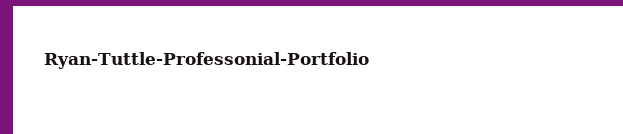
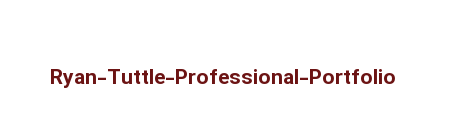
[44,52,369,69] Ryan-Tuttle-Professonial-Portfolio -> [50,69,396,88] Ryan-Tuttle-Professional-Portfolio

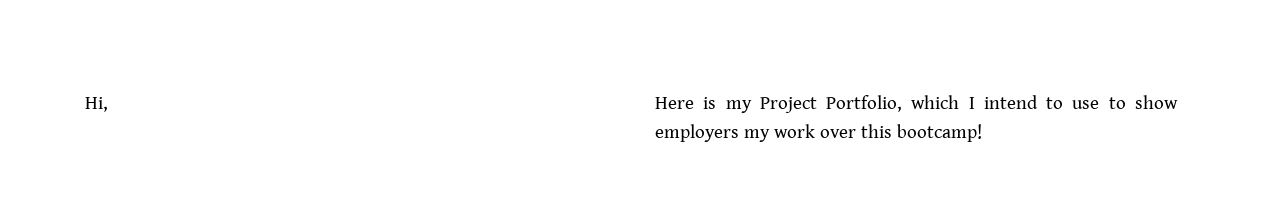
[50,69,396,88] Ryan-Tuttle-Professional-Portfolio -> [85,97,108,112] [655,95,1178,113] [655,124,982,142] Hi, // Here is my Project Portfolio, which I intend to use to show employers my work over this bootcamp!

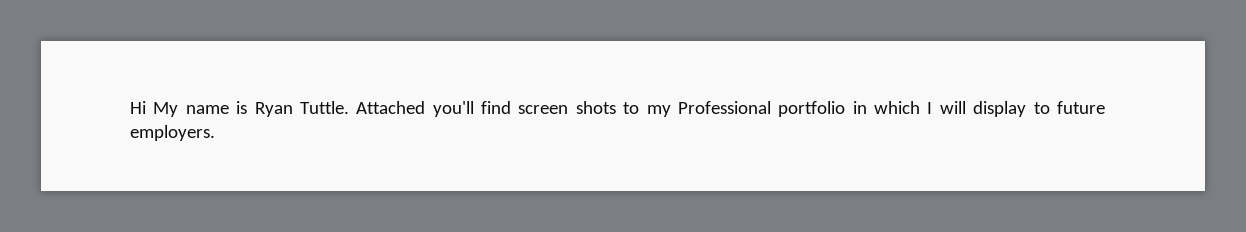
[85,97,108,112] [655,95,1178,113] [655,124,982,142] Hi, // Here is my Project Portfolio, which I intend to use to show employers my work over this bootcamp! -> [130,101,1106,117] [130,125,215,141] Hi My name is Ryan Tuttle. Attached you'll find screen shots to my Professional portfolio in which I will display to future employers.

